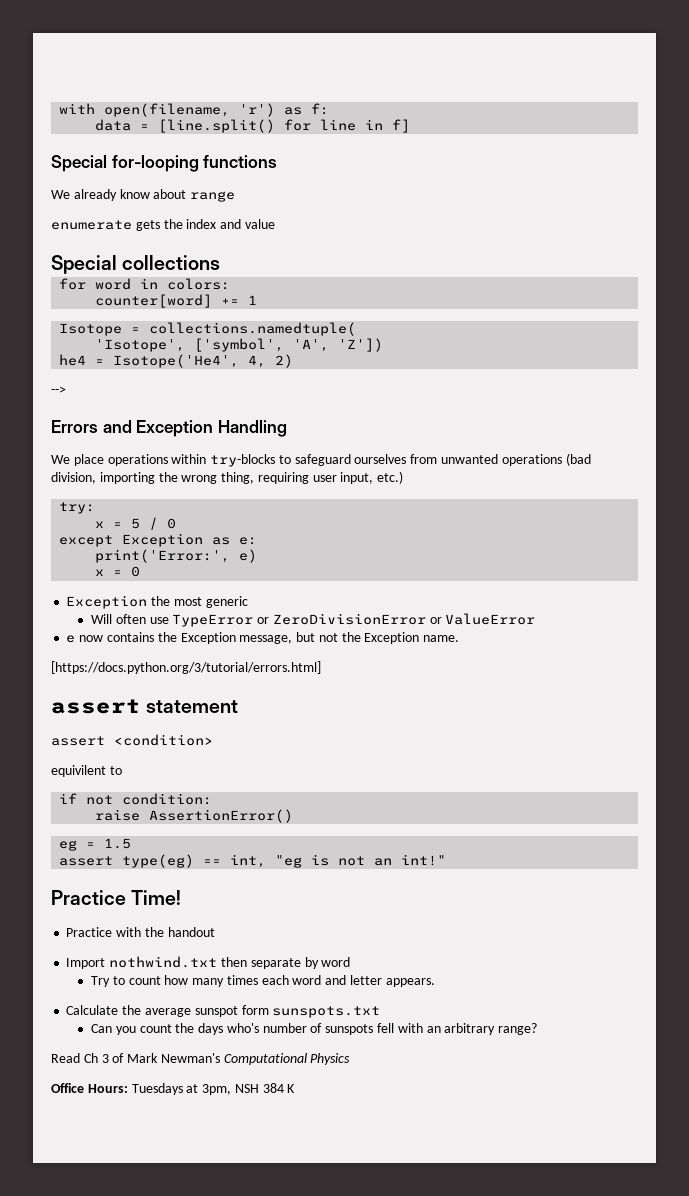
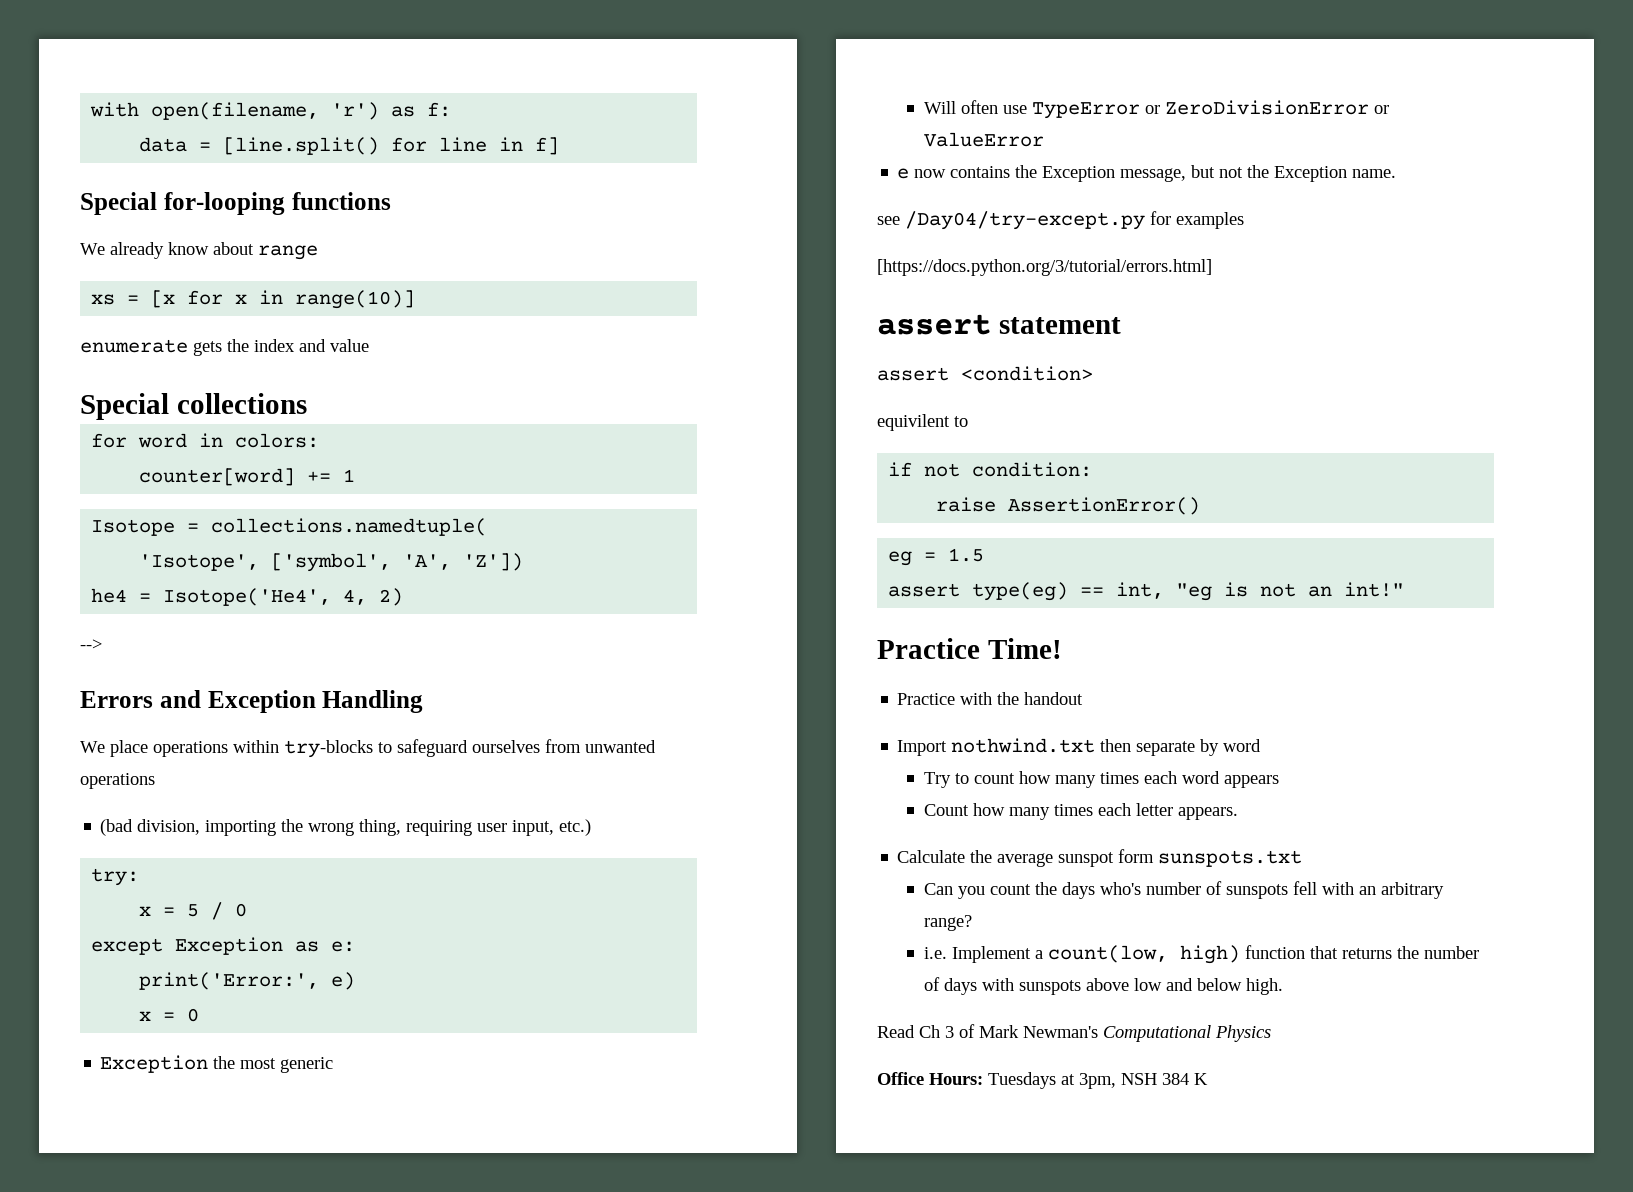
(236, 196) none -> [91,290,416,309] // xs = [x for x in range(10)]
(562, 460) none -> (155, 781) //
(460, 638) none -> [877,211,1244,230] // see /Day04/try-except.py for examples
[325,975,347,985] and -> [1223,775,1279,788] [923,803,1131,820] appears // Count how many times each
(538, 1029) none -> [923,945,1479,964] [923,977,1283,995] // i.e. Implement a count(low, high) function that returns the number of days with sunspots above low and below high.

